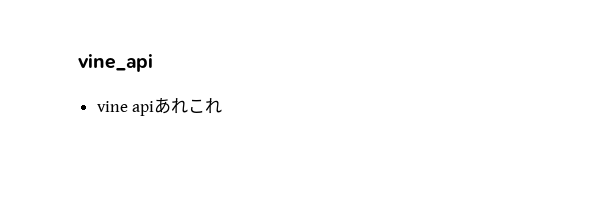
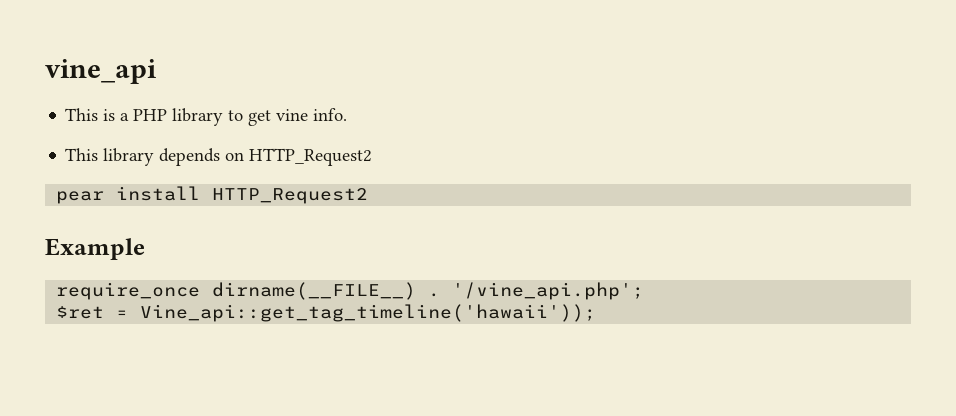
[96,97,223,116] vine apiあれこれ -> [65,108,348,126] [65,148,373,166] [56,186,369,204] [45,238,145,260] [56,282,645,300] [56,304,597,322] This is a PHP library to get vine info. // This library depends on HTTP_Request2 // pear install HTTP_Request2 // Example // require_once dirname(__FILE__) . '/vine_api.php'; // $ret = Vine_api::get_tag_timeline('hawaii'));

